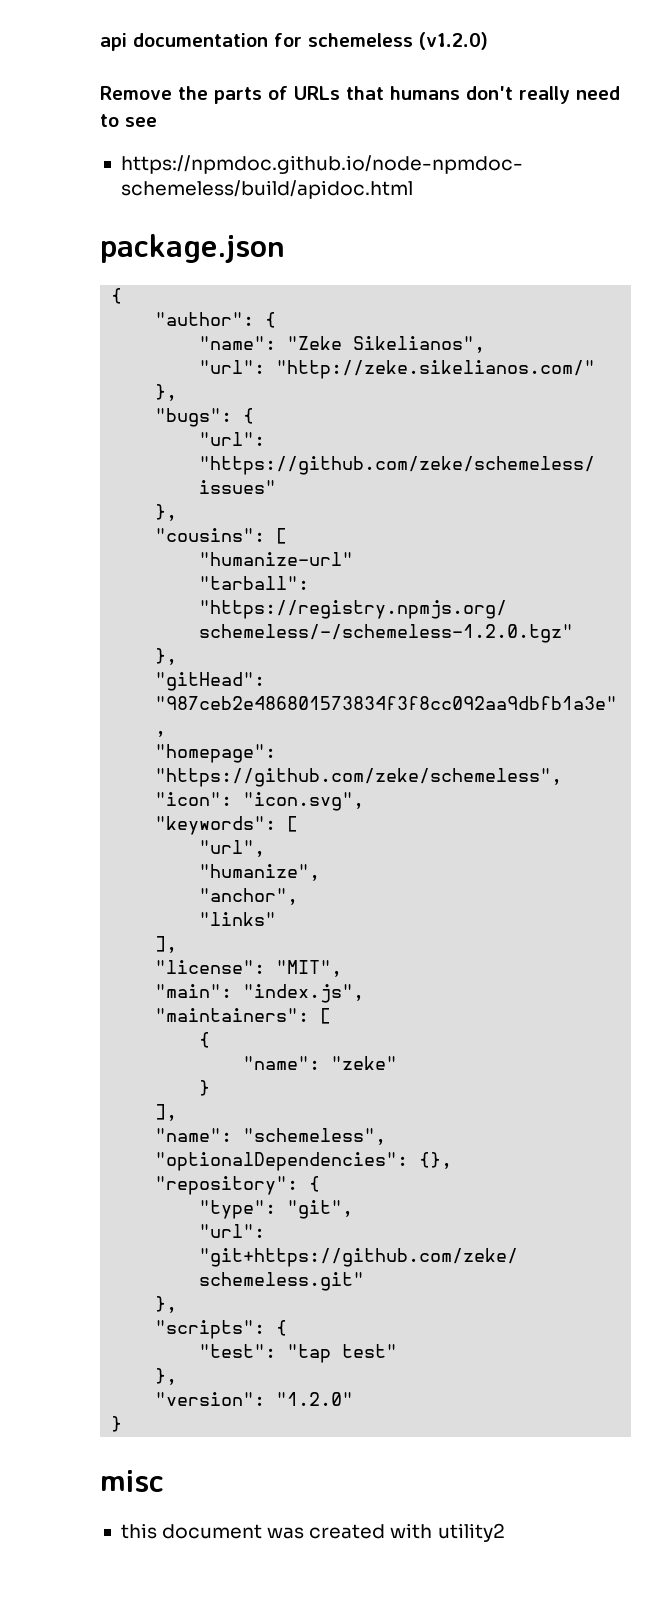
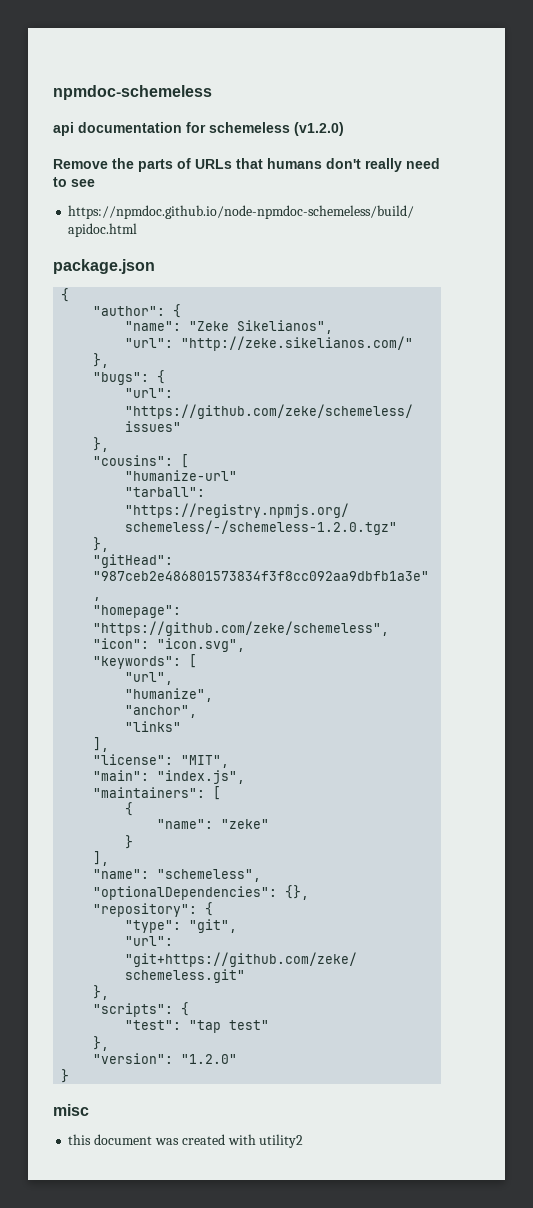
(100, 42) none -> [53,85,212,100] npmdoc-schemeless //

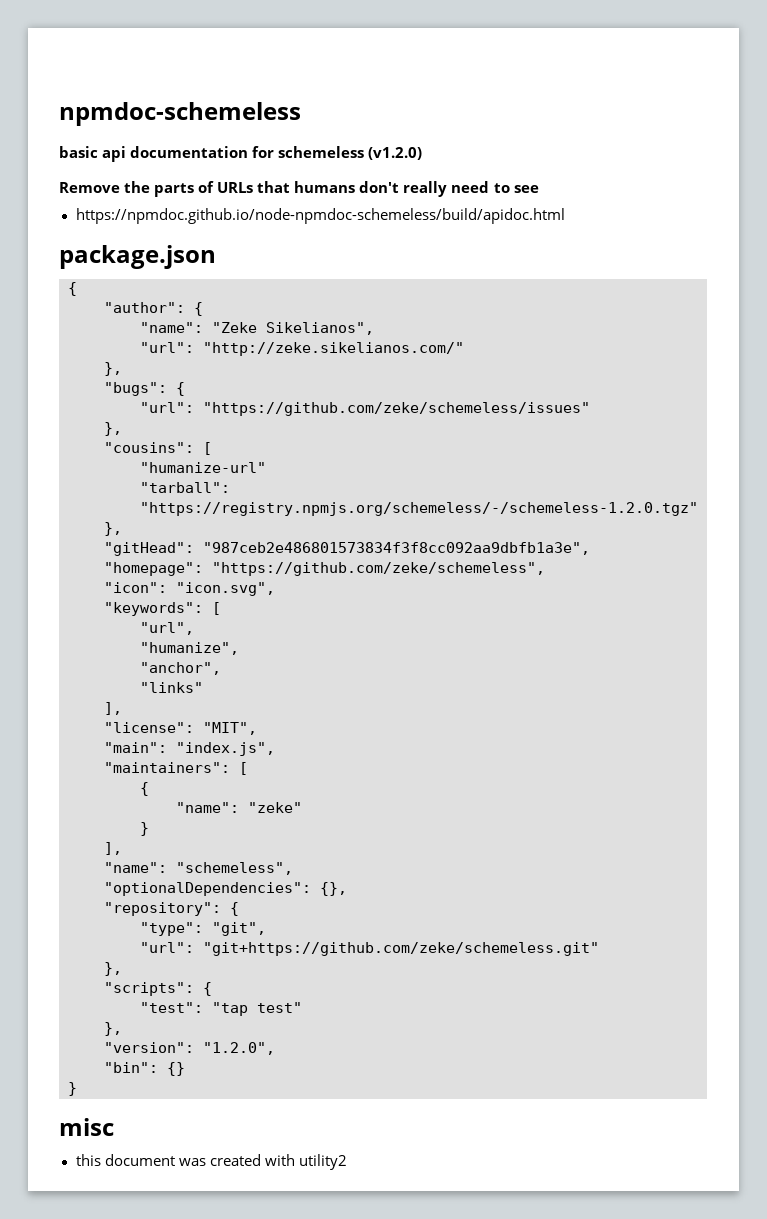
(212, 92) none -> [59,146,98,158] basic
[181,1054,238,1064] "1.2.0" -> [203,1042,275,1055] [104,1062,185,1076] "1.2.0", // "bin": {}

